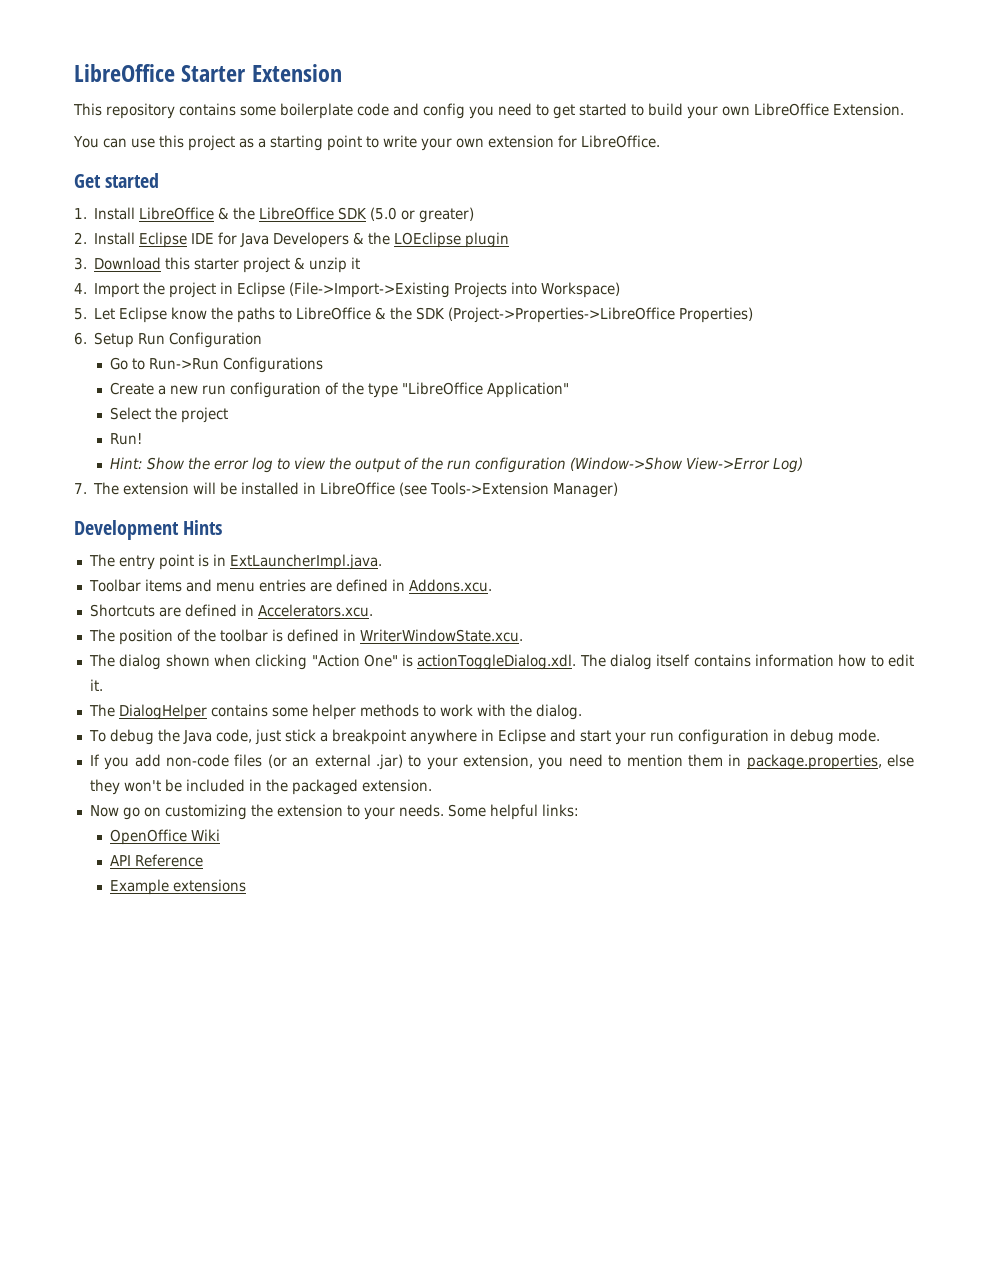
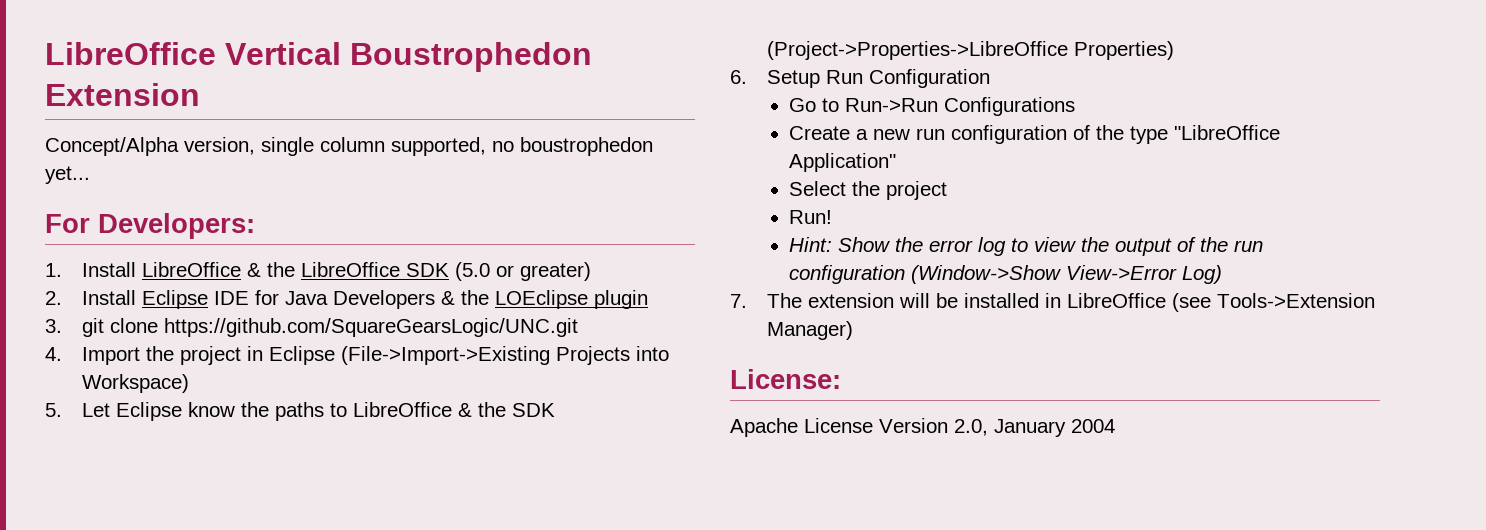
[74,64,247,82] LibreOffice Starter -> [45,42,592,72] LibreOffice Vertical Boustrophedon
[73,103,904,119] [73,135,660,151] [74,173,160,188] This repository contains some boilerplate code and config you need to get started to build your own LibreOffice Extension. // You can use this project as a starting point to write your own extension for LibreOffice. // Get started -> [45,137,653,156] [45,166,90,184] [45,213,255,239] Concept/Alpha version, single column supported, no boustrophedon yet... // For Developers:
[94,257,361,273] Download this starter project & unzip it -> [81,318,578,337] git clone https://github.com/SquareGearsLogic/UNC.git
[74,520,223,540] [88,554,382,570] [88,579,492,592] [89,604,373,617] [88,629,523,645] [88,654,914,670] [89,679,103,691] [88,704,582,720] [88,729,880,745] [89,754,914,770] [89,779,432,795] [89,804,579,820] [109,829,220,845] [109,854,203,867] [109,879,246,895] Development Hints // The entry point is in ExtLauncherImpl.java. // Toolbar items and menu entries are defined in Addons.xcu. // Shortcuts are defined in Accelerators.xcu. // The position of the toolbar is defined in WriterWindowState.xcu. // The dialog shown when clicking "Action One" is actionToggleDialog.xdl. The dialog itself contains information how to edit it. // The DialogHelper contains some helper methods to work with the dialog. // To debug the Java code, just stick a breakpoint anywhere in Eclipse and start your run configuration in debug mode. // If you add non-code files (or an external .jar) to your extension, you need to mention them in package.properties, else they won't be included in the packaged extension. // Now go on customizing the extension to your needs. Some helpful links: // OpenOffice Wiki // API Reference // Example extensions -> [730,369,841,389] [730,418,1115,437] License: // Apache License Version 2.0, January 2004

